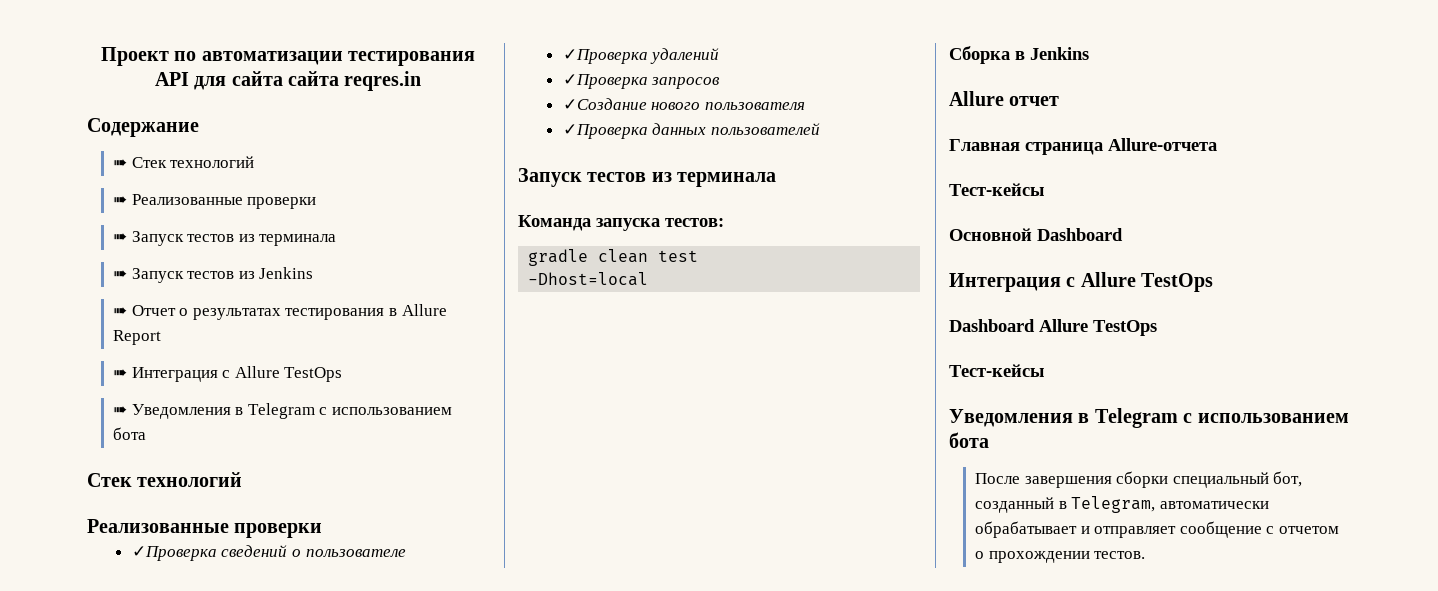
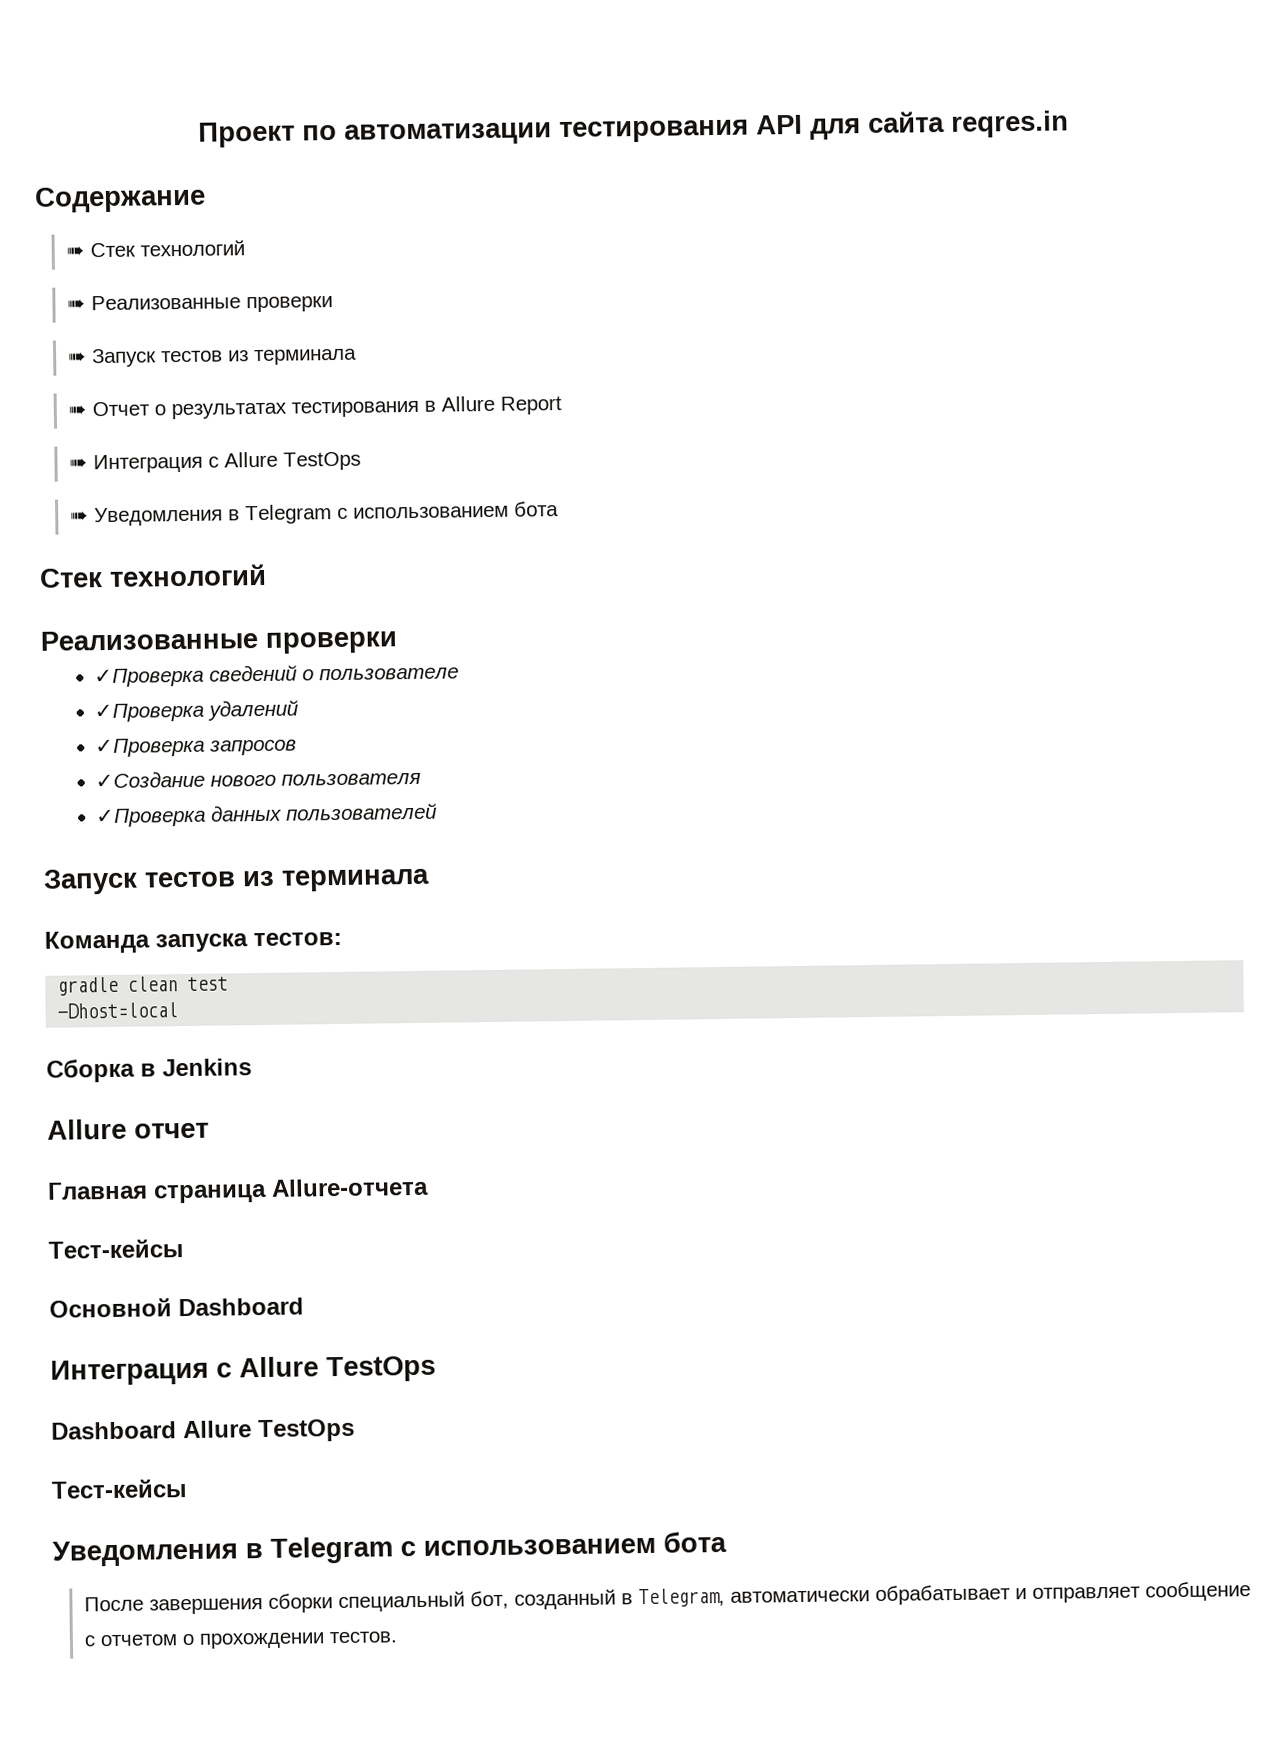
[287,71,339,86] сайта -> (945, 121) none
[113,267,314,283] // ➠ Запуск тестов из Jenkins -> (357, 357) none

